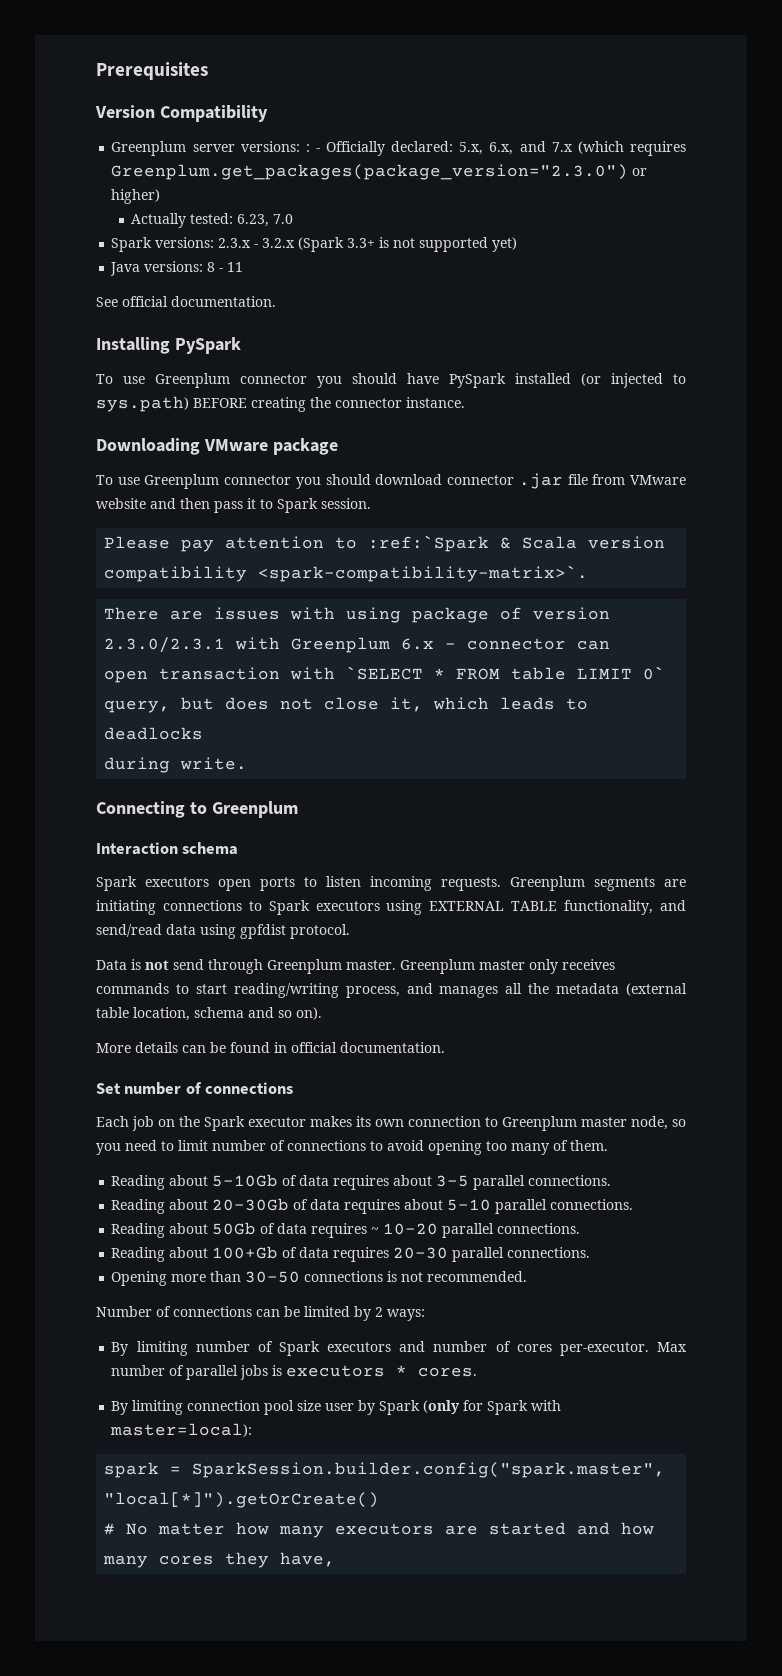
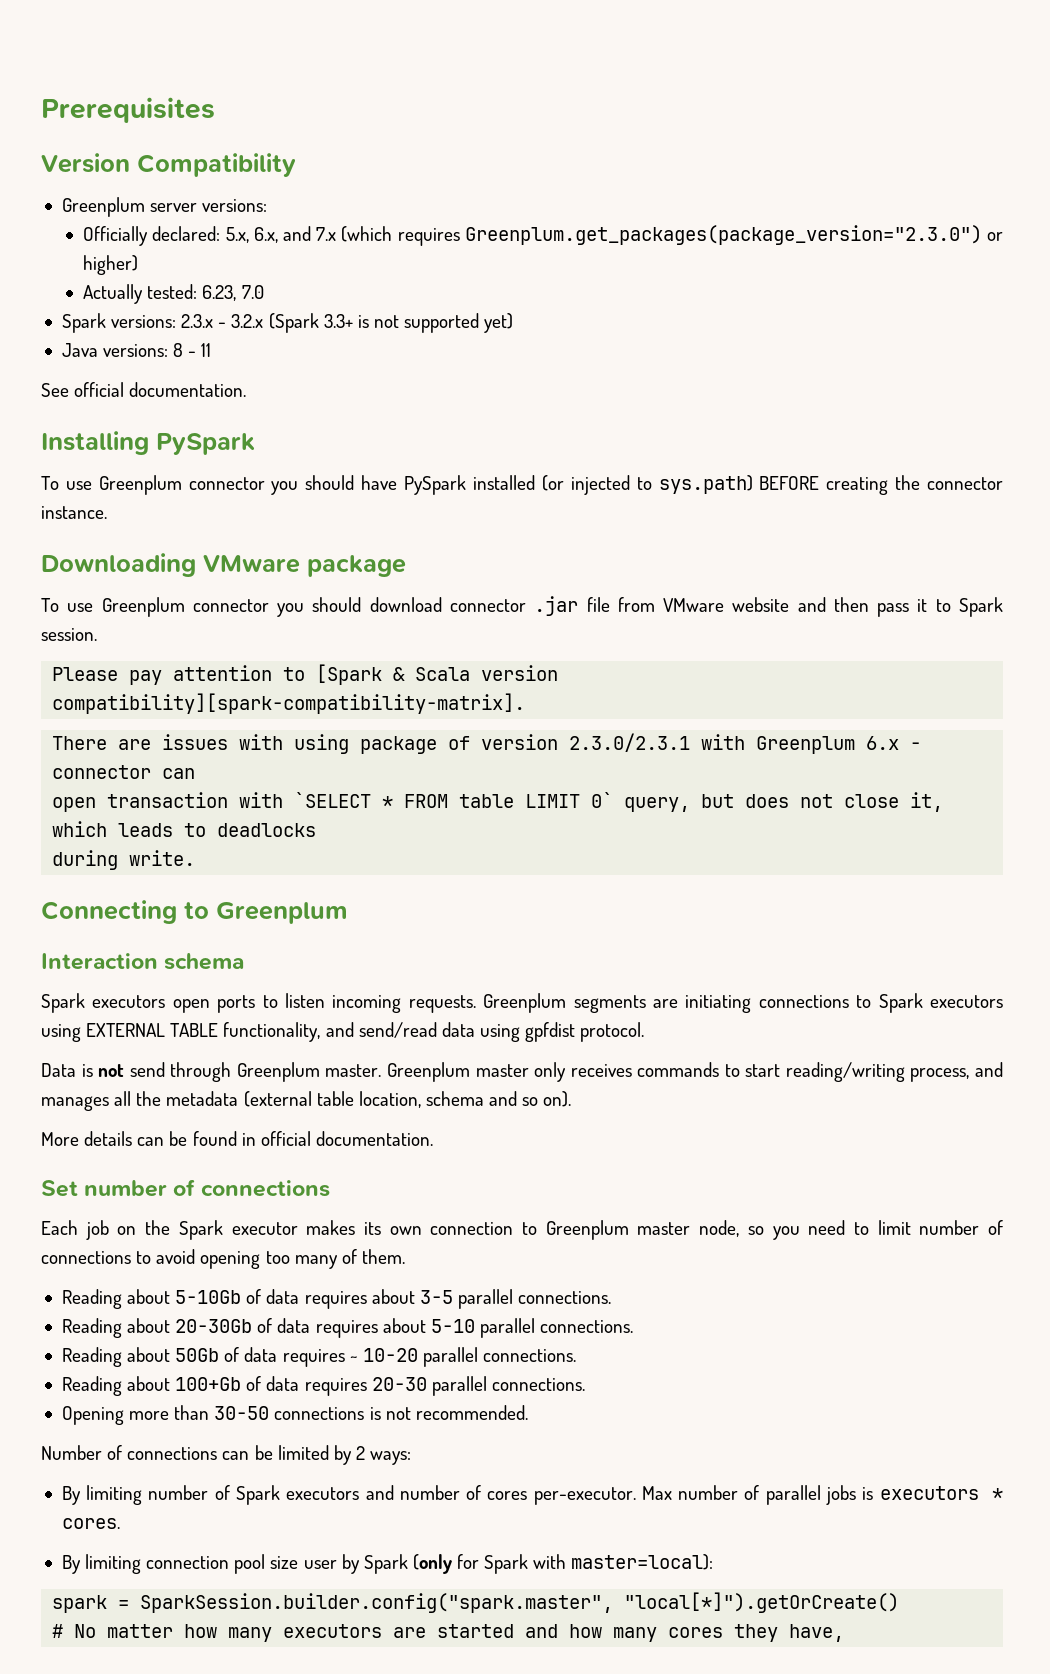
[305,144,320,152] : - -> (268, 205) //
[368,535,490,552] :ref:`Spark -> [316,664,383,685] [Spark
[104,565,589,582] compatibility <spark-compatibility-matrix>`. -> [52,693,526,714] compatibility][spark-compatibility-matrix].

